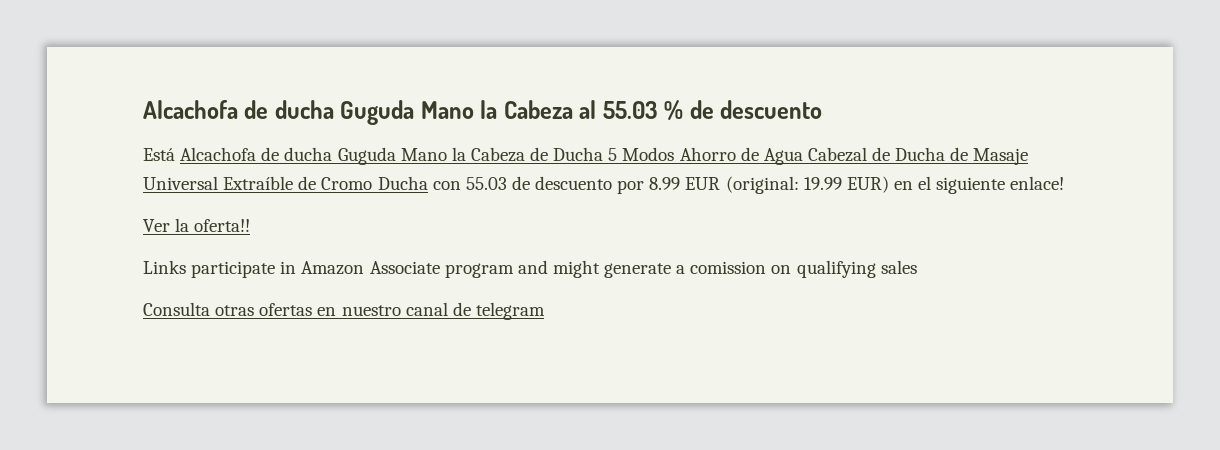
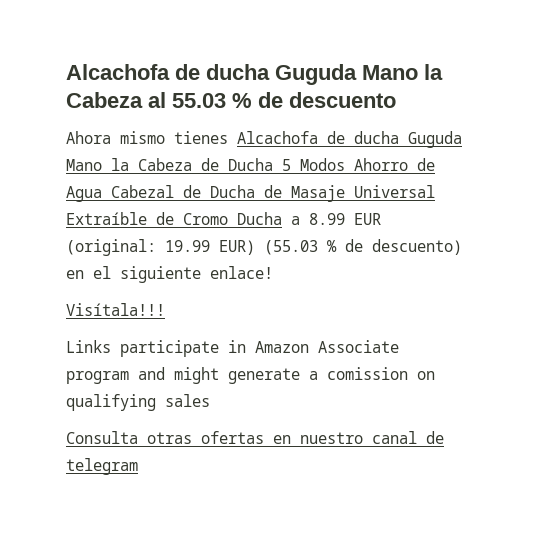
[143,148,175,161] Está -> [66,131,228,144] Ahora mismo tienes
[432,176,645,194] con 55.03 de descuento por -> [291,216,300,225] a
(889, 184) none -> [264,239,462,255] (55.03 % de descuento)
[143,218,251,232] Ver la oferta!! -> [66,303,165,316] Visítala!!!

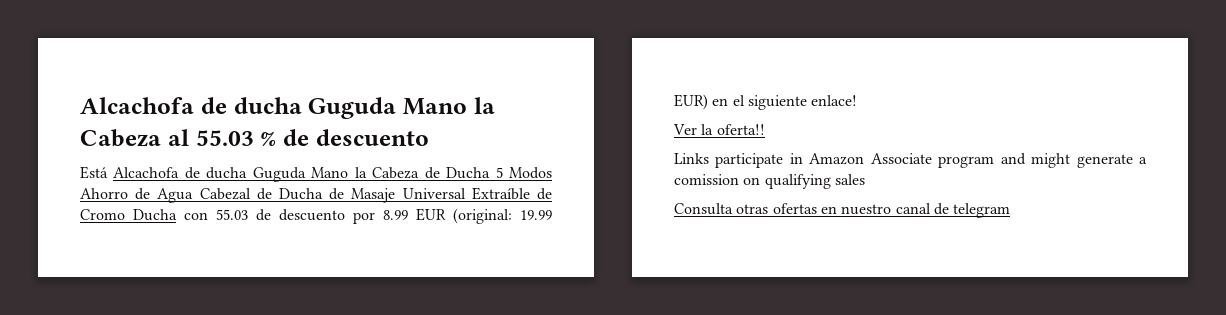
[66,131,228,144] Ahora mismo tienes -> [80,166,108,179] Está
[291,216,300,225] a -> [184,209,375,224] con 55.03 de descuento por
[264,239,462,255] (55.03 % de descuento) -> (708, 102) none
[66,303,165,316] Visítala!!! -> [673,124,765,135] Ver la oferta!!

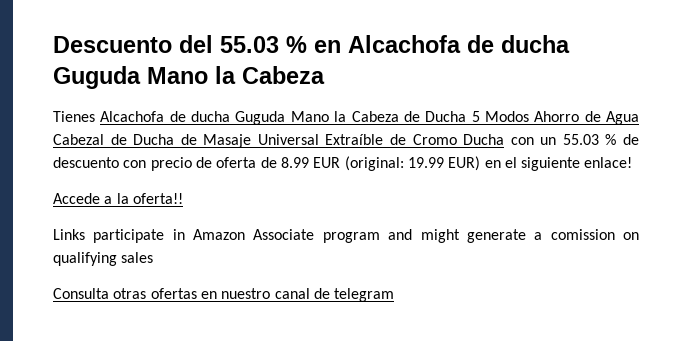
[80,97,495,119] [80,129,429,147] [80,166,108,179] Alcachofa de ducha Guguda Mano la Cabeza al 55.03 % de descuento // Está -> [53,35,570,53] [53,66,325,89] [53,111,95,122] Descuento del 55.03 % en Alcachofa de ducha Guguda Mano la Cabeza // Tienes
[216,209,375,224] 55.03 de descuento por -> [540,134,639,145] [53,157,277,171] un 55.03 % de descuento con precio de oferta de
[673,124,697,135] Ver -> [53,193,113,204] Accede a

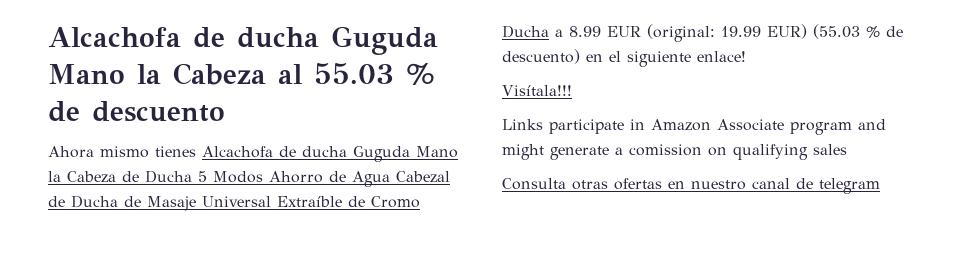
[53,35,570,53] [53,66,325,89] [53,111,95,122] Descuento del 55.03 % en Alcachofa de ducha Guguda Mano la Cabeza // Tienes -> [48,26,438,55] [48,63,435,85] [48,101,225,122] [48,146,196,158] Alcachofa de ducha Guguda Mano la Cabeza al 55.03 % de descuento // Ahora mismo tienes
[510,134,639,145] [53,157,277,171] con un 55.03 % de descuento con precio de oferta de -> [555,29,563,37] a
(481, 163) none -> [813,24,903,39] [502,49,580,64] (55.03 % de descuento)
[53,193,183,204] Accede a la oferta!! -> [502,85,572,96] Visítala!!!

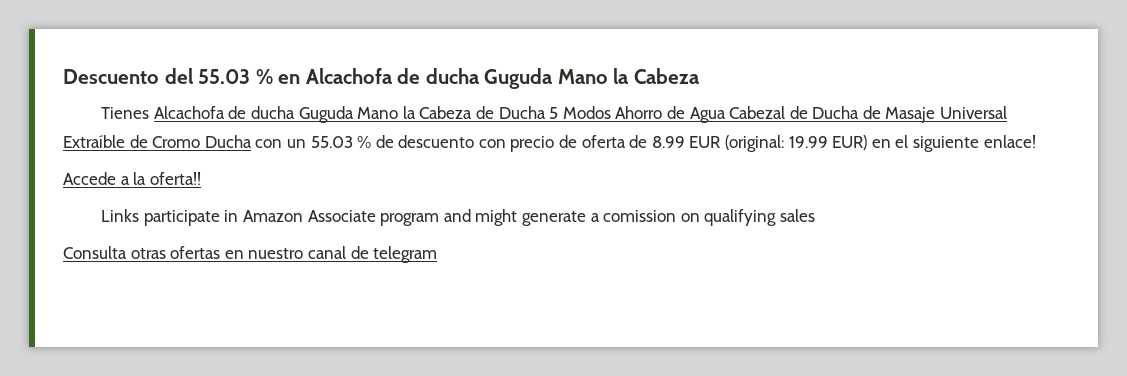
[48,26,438,55] [48,63,435,85] [48,101,225,122] [48,146,196,158] Alcachofa de ducha Guguda Mano la Cabeza al 55.03 % de descuento // Ahora mismo tienes -> [63,68,699,89] [101,107,150,119] Descuento del 55.03 % en Alcachofa de ducha Guguda Mano la Cabeza // Tienes
[555,29,563,37] a -> [255,135,648,152] con un 55.03 % de descuento con precio de oferta de
[813,24,903,39] [502,49,580,64] (55.03 % de descuento) -> (868, 142) none
[502,85,572,96] Visítala!!! -> [63,172,201,185] Accede a la oferta!!

